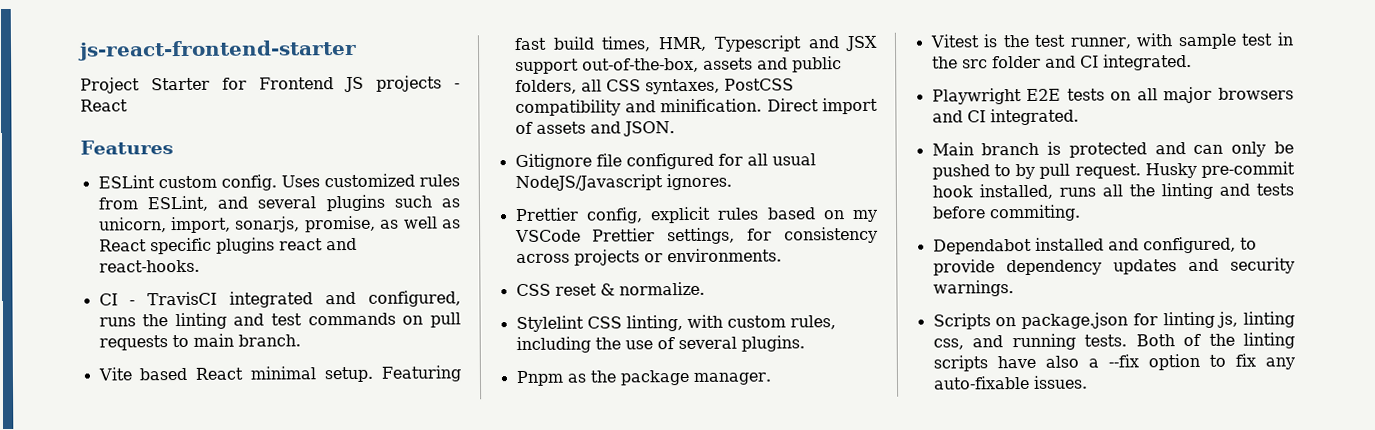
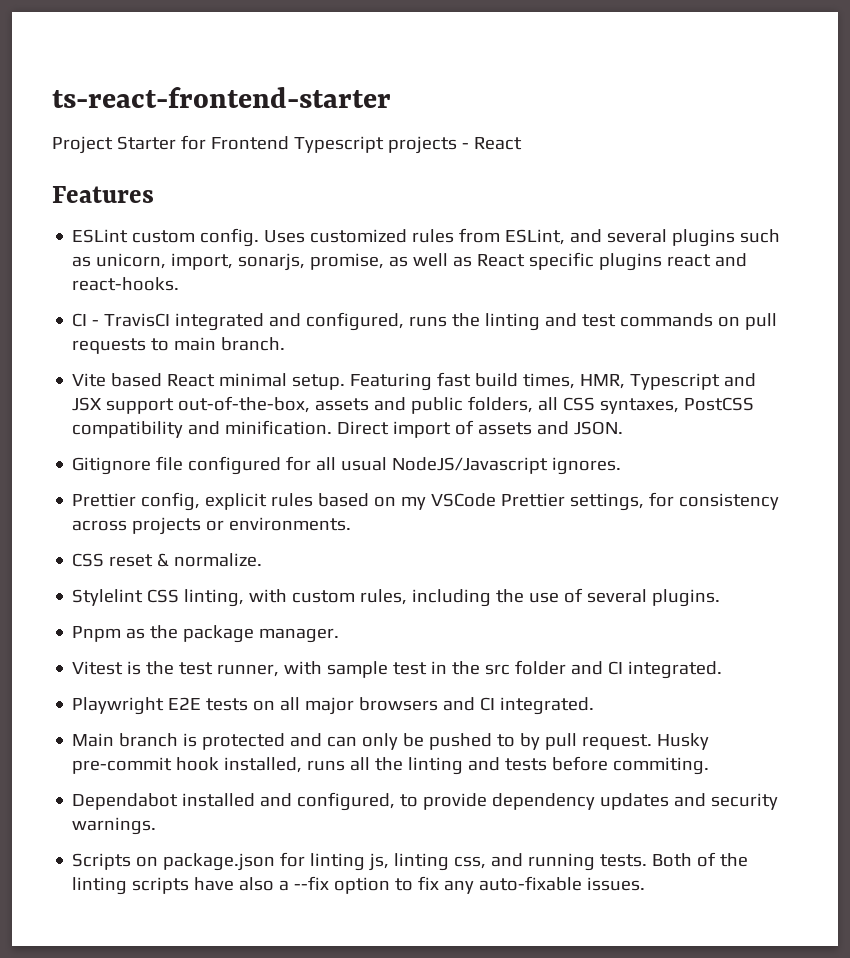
[77,39,357,61] js-react-frontend-starter -> [52,87,391,108] ts-react-frontend-starter
[344,76,364,93] JS -> [293,136,384,153] Typescript

